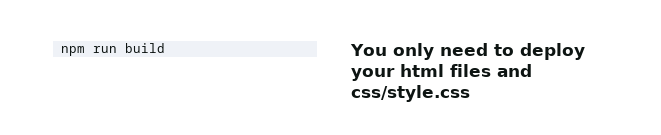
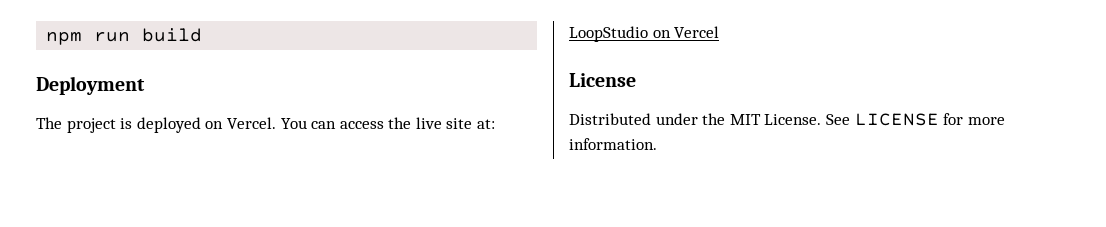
[350,43,585,60] [351,64,532,81] [351,85,470,102] You only need to deploy your html files and css/style.css -> [36,76,145,95] [36,117,496,133] [569,26,720,42] [569,73,636,87] [569,113,1005,126] [569,138,657,150] Deployment // The project is deployed on Vercel. You can access the live site at: LoopStudio on Vercel // License // Distributed under the MIT License. See LICENSE for more information.

